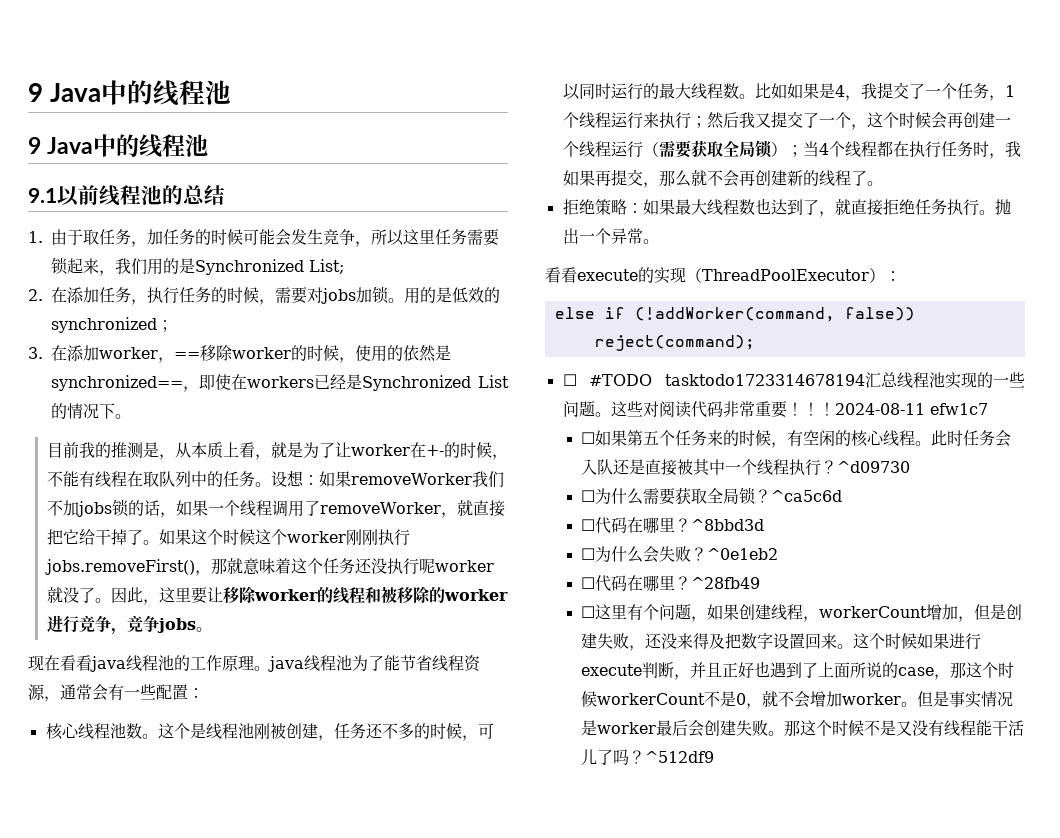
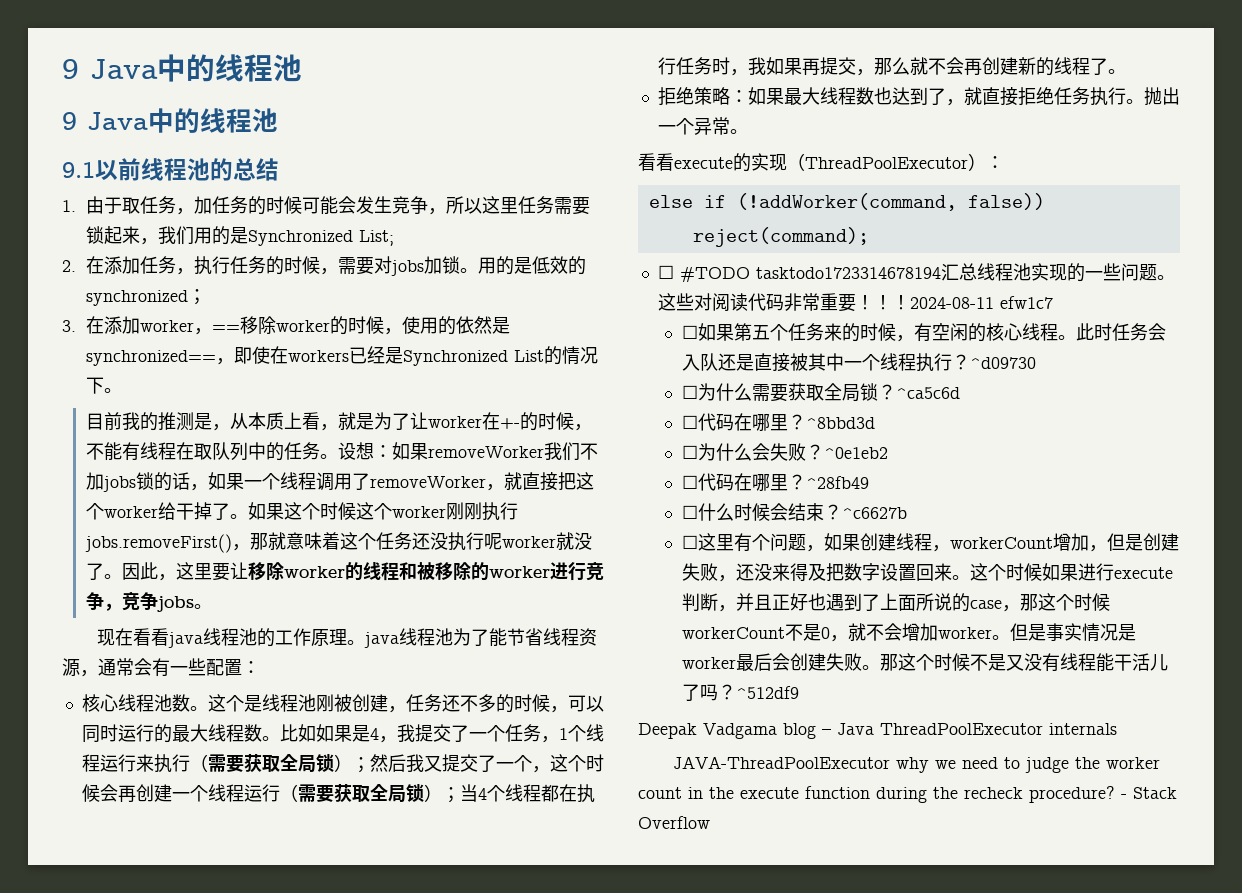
[62,529,79,544] 它 -> [575,472,594,490] [85,503,158,520] 这个worker
(691, 120) none -> [189,753,352,773] （需要获取全局锁）
(761, 583) none -> [681,503,907,521] // ☐什么时候会结束？^c6627b
(715, 757) none -> [638,723,1117,739] [672,756,1160,773] [638,786,1177,803] [638,816,710,829] // Deepak Vadgama blog – Java ThreadPoolExecutor internals // JAVA-ThreadPoolExecutor why we need to judge the worker count in the execute function during the recheck procedure? - Stack Overflow

